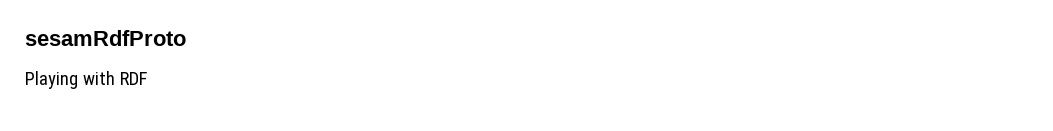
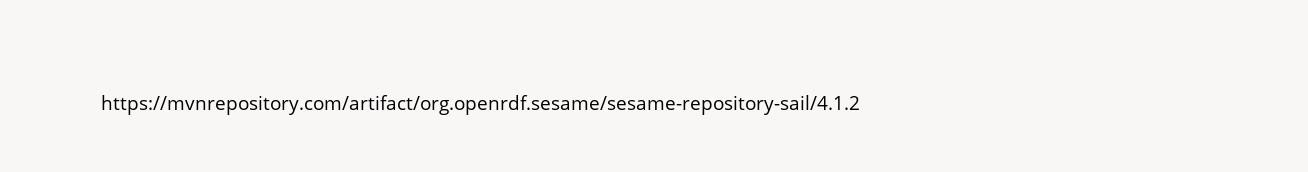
[25,30,186,46] [25,71,147,89] sesamRdfProto // Playing with RDF -> [101,95,860,115] https://mvnrepository.com/artifact/org.openrdf.sesame/sesame-repository-sail/4.1.2

